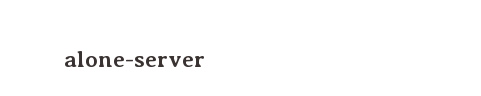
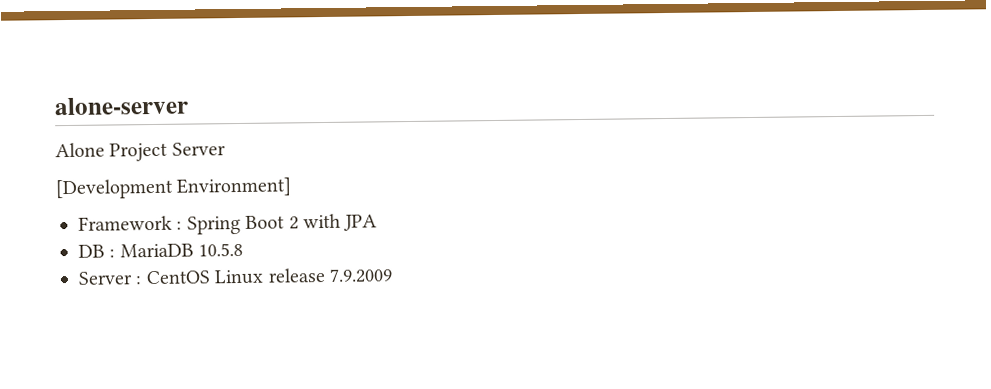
(205, 59) none -> [55,142,226,162] [55,177,292,200] [78,213,378,235] [78,242,244,258] [78,268,393,285] // Alone Project Server // [Development Environment] // Framework : Spring Boot 2 with JPA // DB : MariaDB 10.5.8 // Server : CentOS Linux release 7.9.2009

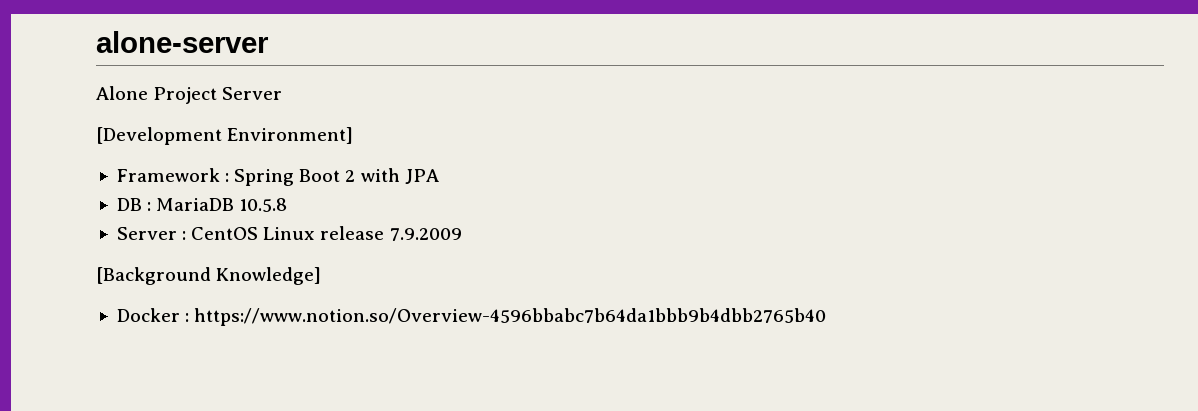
(393, 275) none -> [96,267,322,285] [116,308,827,326] // [Background Knowledge] // Docker : https://www.notion.so/Overview-4596bbabc7b64da1bbb9b4dbb2765b40

